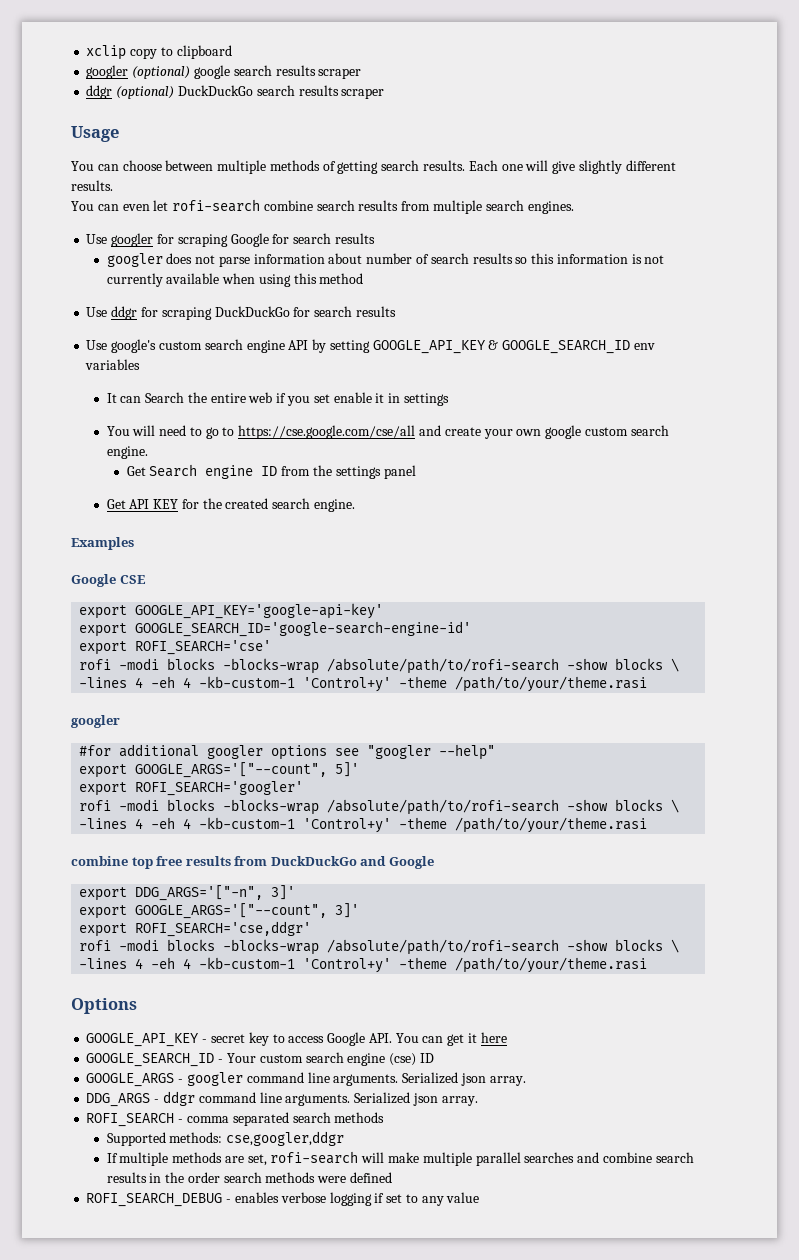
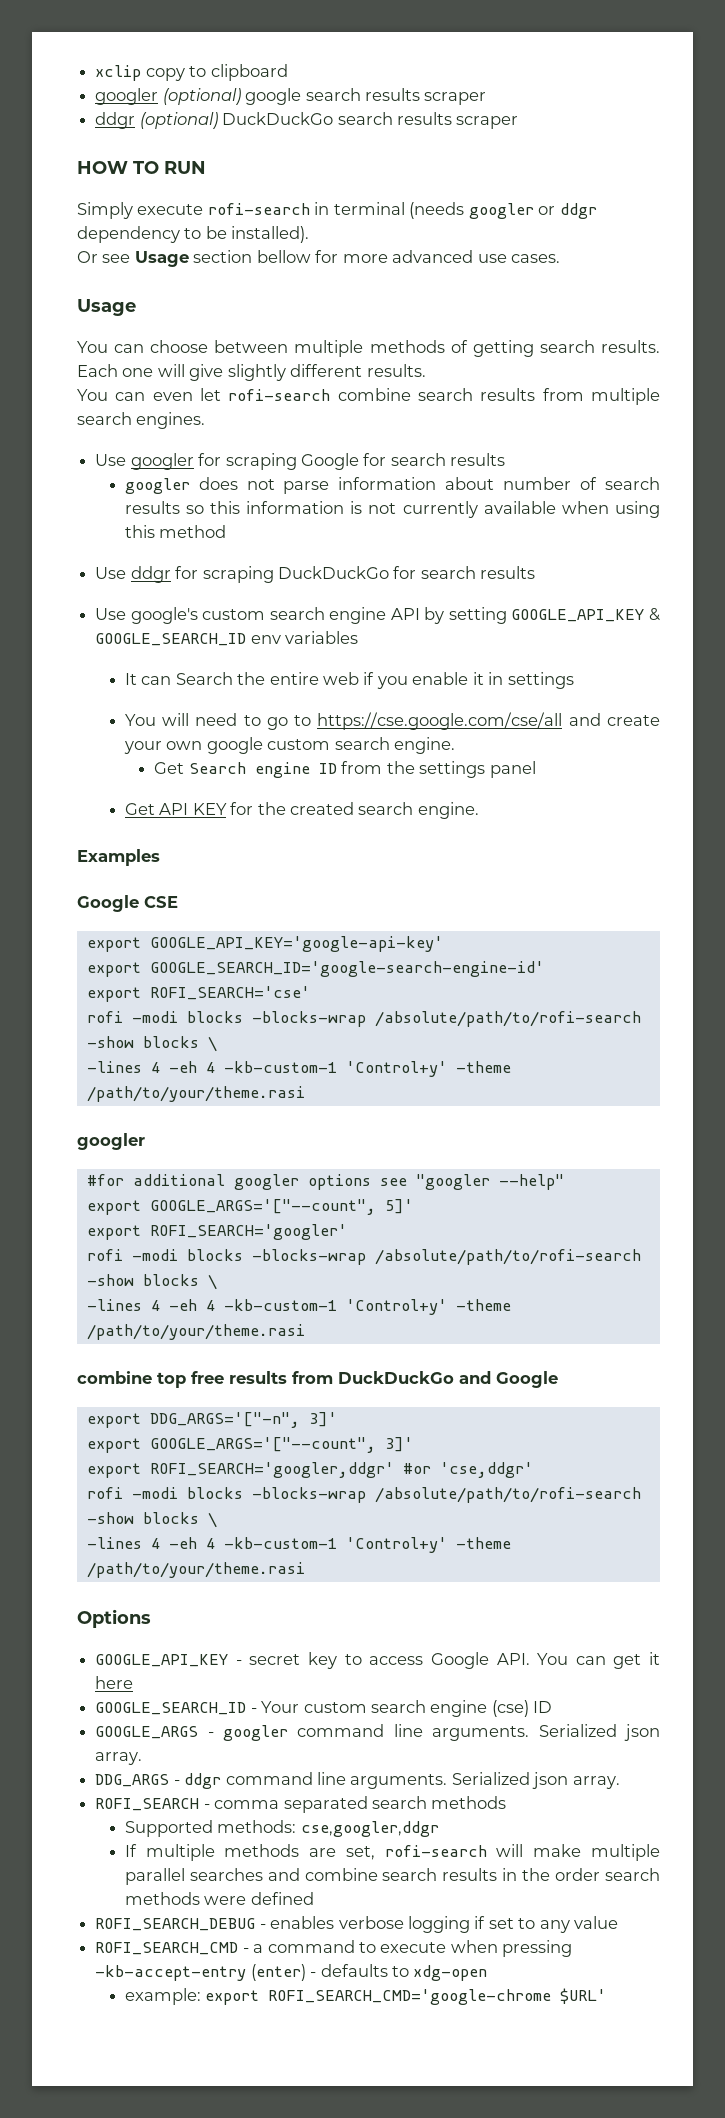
(385, 93) none -> [77,161,206,174] [77,202,597,219] [77,226,310,243] [77,250,561,267] // HOW TO RUN // Simply execute rofi-search in terminal (needs googler or ddgr dependency to be installed). // Or see Usage section bellow for more advanced use cases.
[313,394,330,403] set -> (408, 682) none
[135,921,312,937] ROFI_SEARCH='cse,ddgr' -> [149,1462,533,1478] ROFI_SEARCH='googler,ddgr' #or 'cse,ddgr'
(480, 1197) none -> [95,1940,573,1957] [95,1964,488,1981] [124,1988,607,2005] // ROFI_SEARCH_CMD - a command to execute when pressing -kb-accept-entry (enter) - defaults to xdg-open // example: export ROFI_SEARCH_CMD='google-chrome $URL'

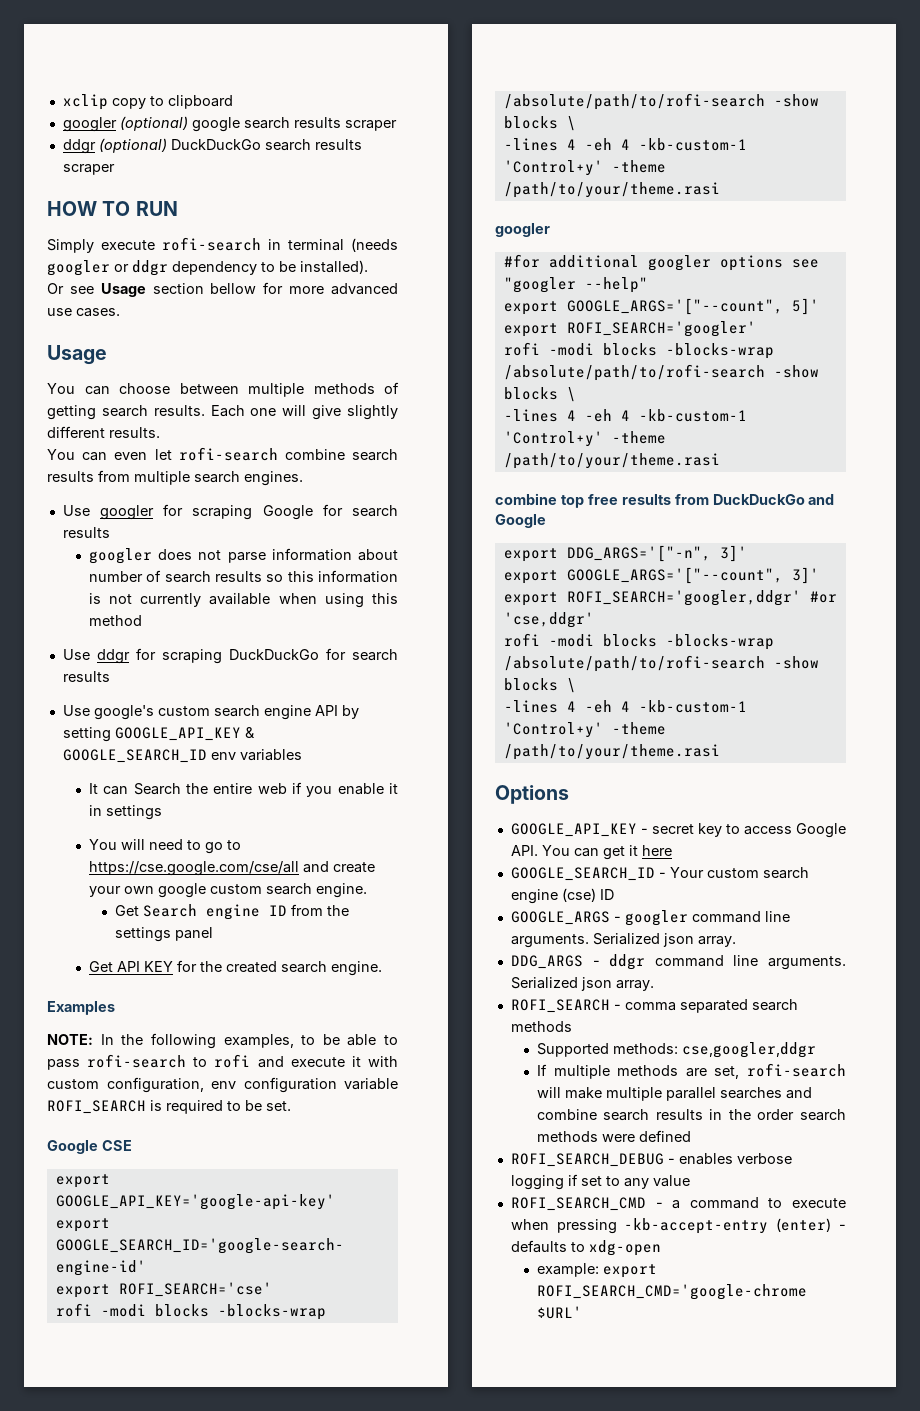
(160, 857) none -> [47,1033,398,1049] [47,1054,398,1070] [47,1077,398,1093] [47,1100,291,1114] // NOTE: In the following examples, to be able to pass rofi-search to rofi and execute it with custom configuration, env configuration variable ROFI_SEARCH is required to be set.

